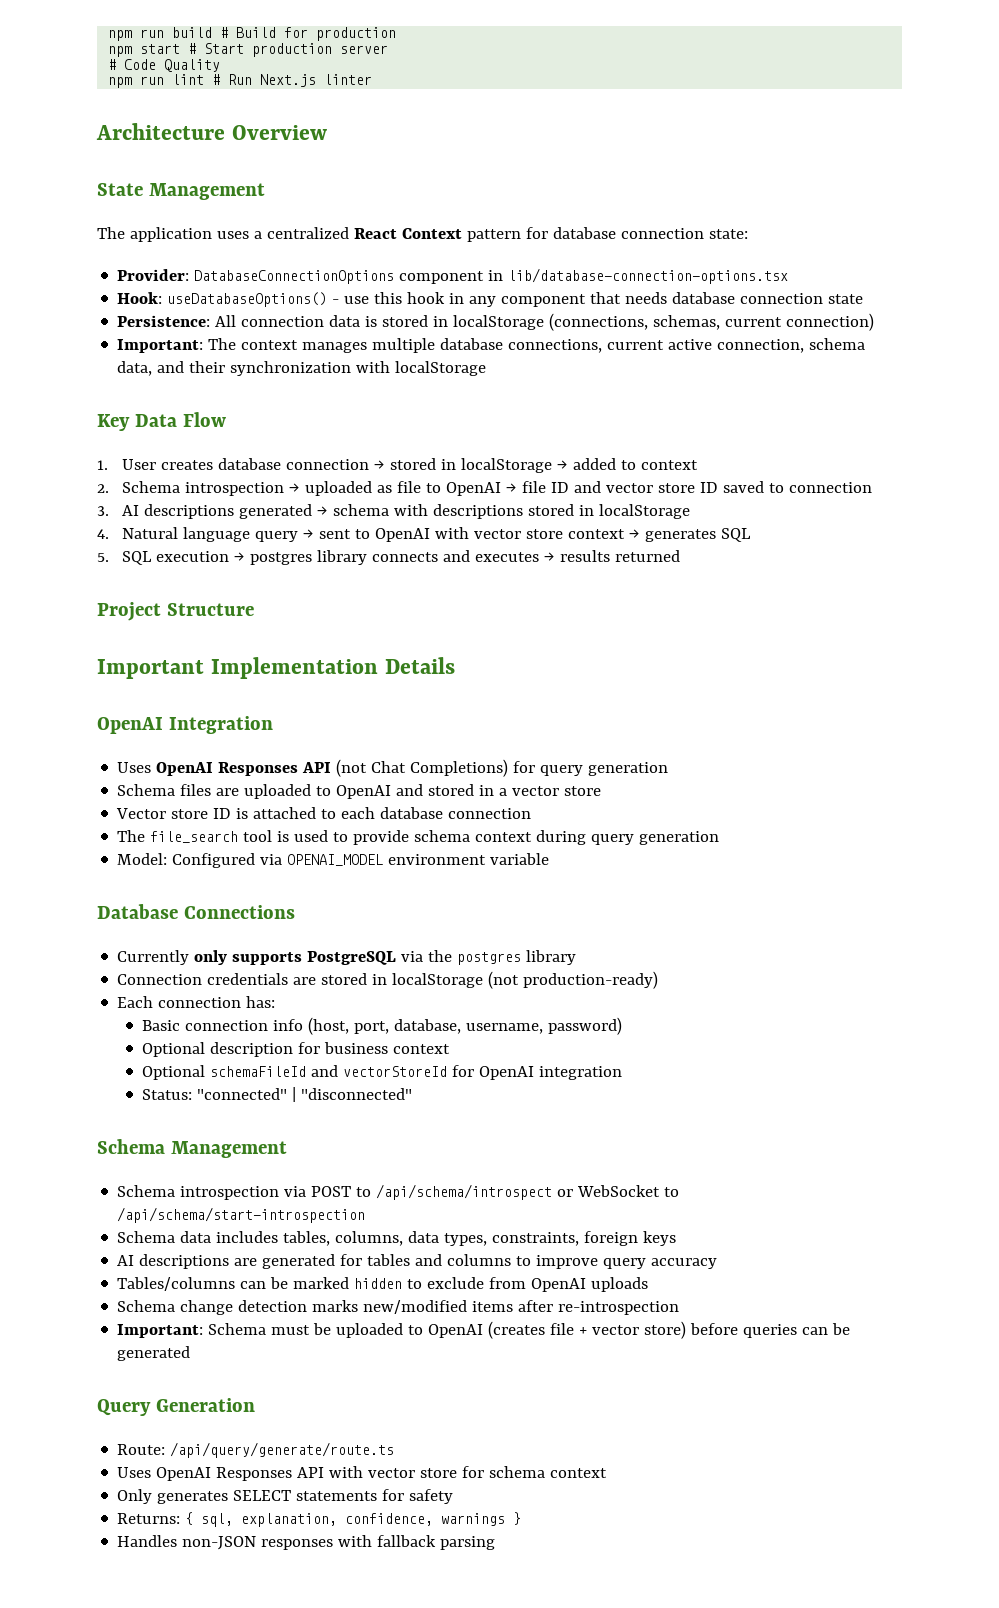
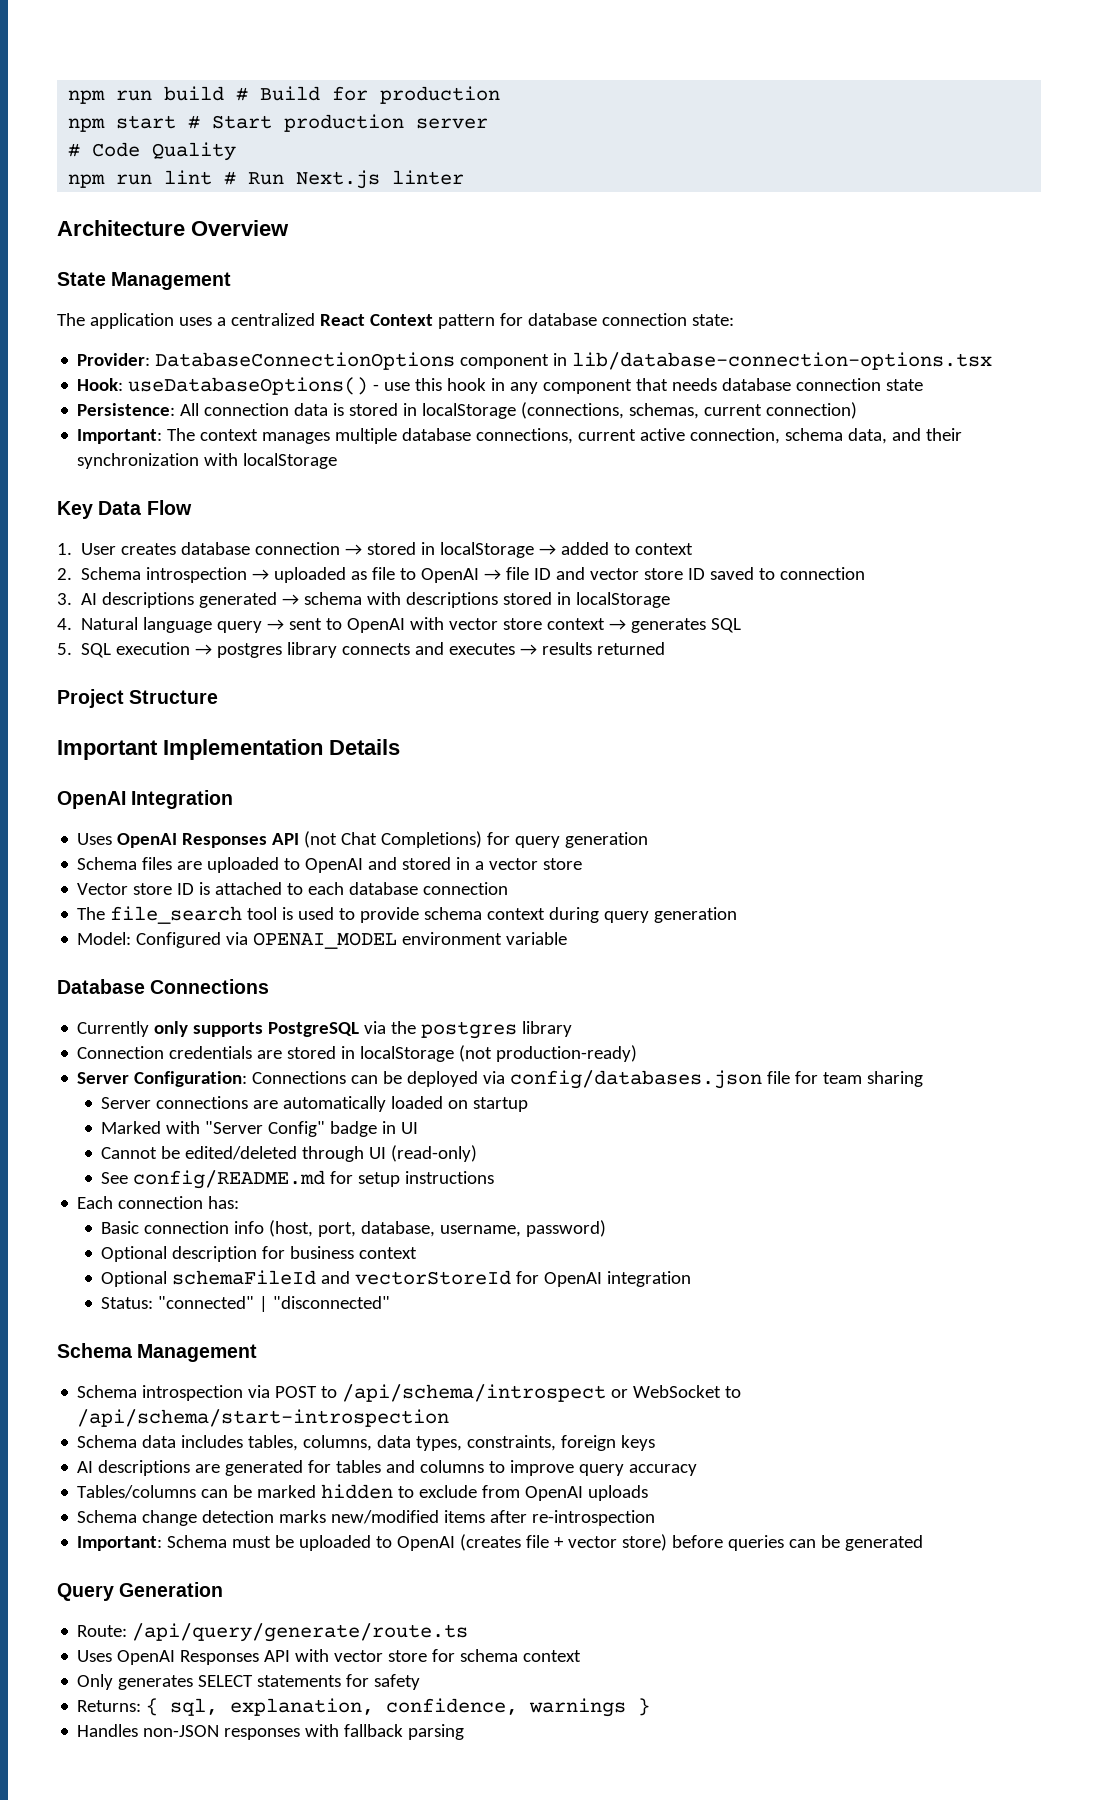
(659, 980) none -> [77,1070,924,1089] [101,1096,529,1112] [101,1121,419,1137] [101,1145,478,1162] [101,1170,495,1189] // Server Configuration: Connections can be deployed via config/databases.json file for team sharing // Server connections are automatically loaded on startup // Marked with "Server Config" badge in UI // Cannot be edited/deleted through UI (read-only) // See config/README.md for setup instructions

